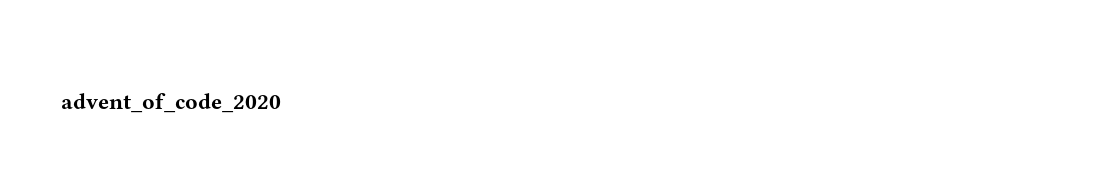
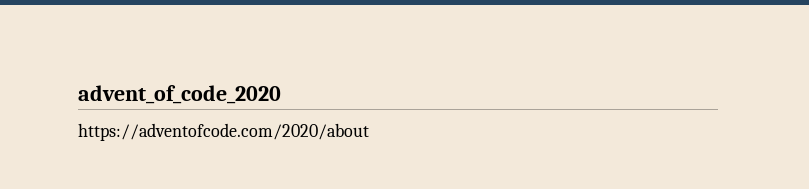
(281, 103) none -> [78,123,369,141] // https://adventofcode.com/2020/about

